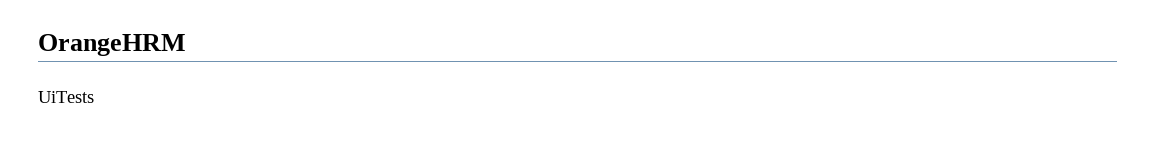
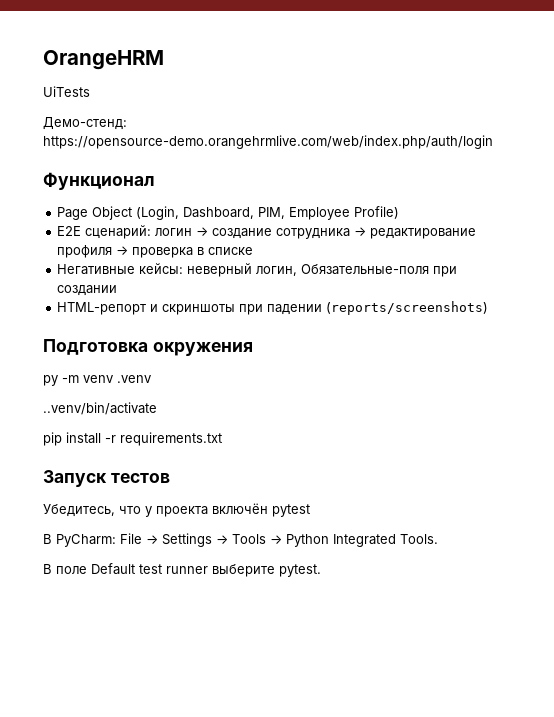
(94, 97) none -> [43,117,127,130] [43,135,493,149] [43,172,155,190] [57,206,400,220] [57,225,477,239] [57,245,254,258] [57,263,458,277] [57,285,118,296] [57,301,489,315] [43,339,253,356] [43,375,151,386] [43,402,157,415] [43,432,222,446] [43,470,170,487] [43,503,310,517] [43,533,438,547] [43,563,321,577] // Демо-стенд: https://opensource-demo.orangehrmlive.com/web/index.php/auth/login // Функционал // Page Object (Login, Dashboard, PIM, Employee Profile) // E2E сценарий: логин → создание сотрудника → редактирование профиля → проверка в списке // Негативные кейсы: неверный логин, Обязательные-поля при создании // HTML-репорт и скриншоты при падении (reports/screenshots) // Подготовка окружения // py -m venv .venv // ..venv/bin/activate // pip install -r requirements.txt // Запуск тестов // Убедитесь, что у проекта включён pytest // В PyCharm: File → Settings → Tools → Python Integrated Tools. // В поле Default test runner выберите pytest.

